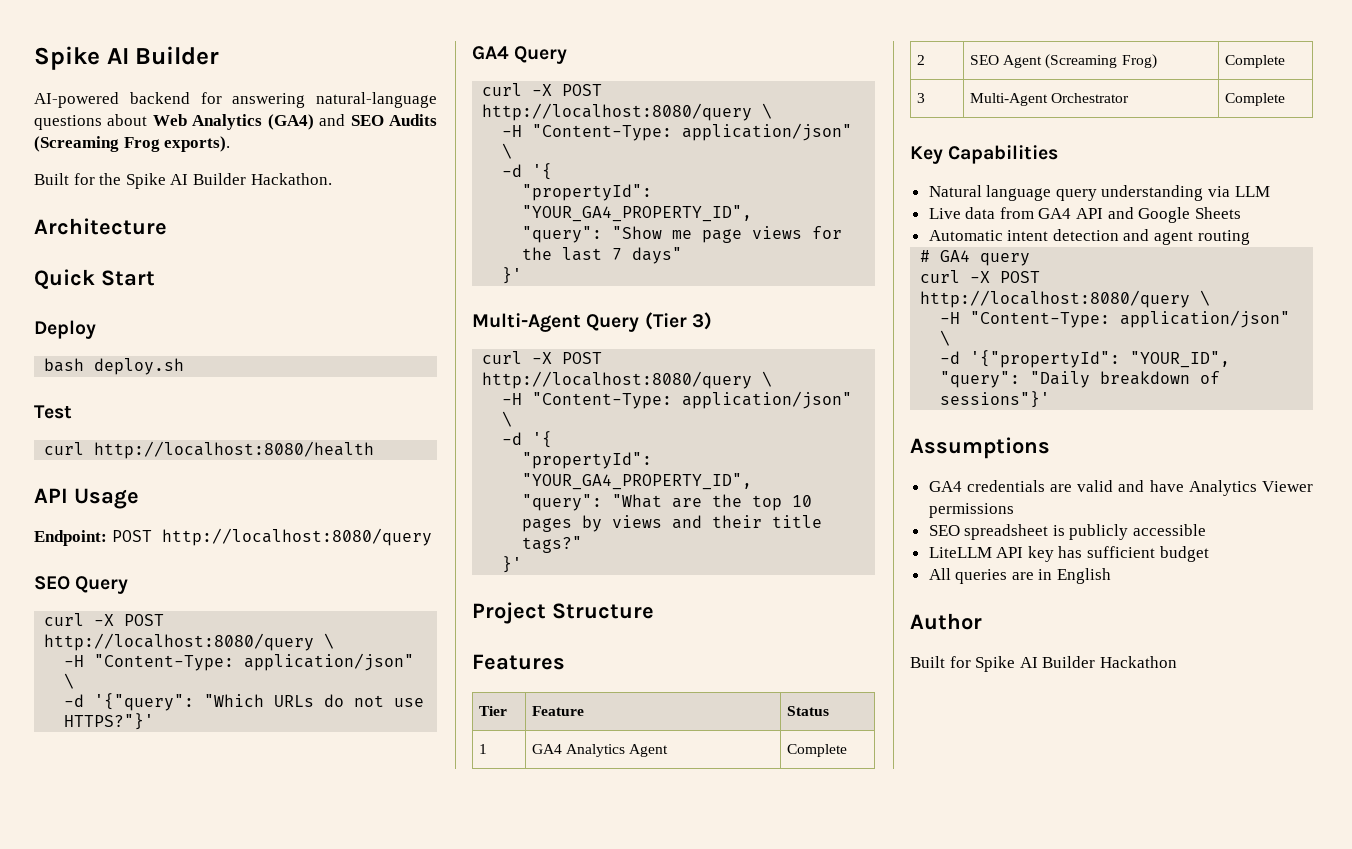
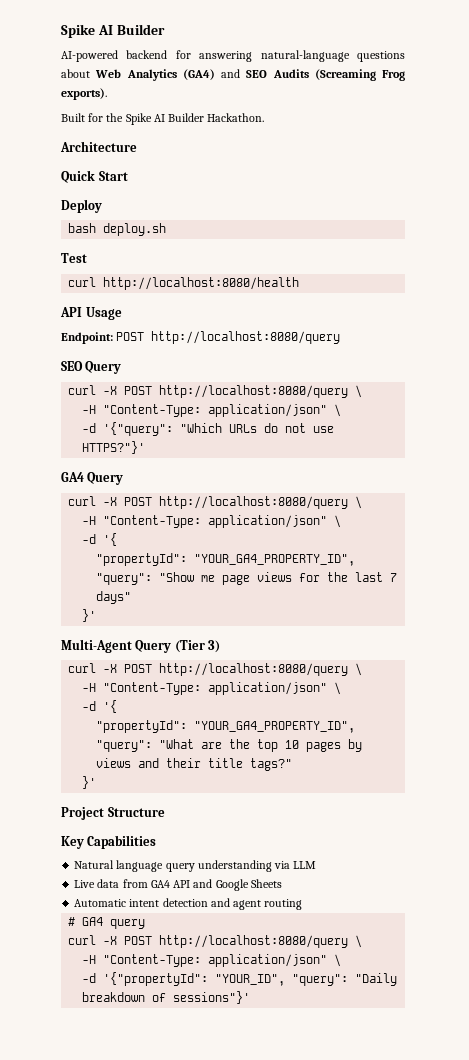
[472,654,565,670] [478,706,507,716] [531,706,584,716] [786,706,829,716] [478,744,487,754] [531,744,669,757] [786,744,847,757] [916,55,925,65] [969,54,1157,69] [1224,55,1285,68] [916,93,925,103] [969,93,1130,106] [1224,93,1285,106] // Features // Tier | Feature | Status // 1 | GA4 Analytics Agent | Complete // 2 | SEO Agent (Screaming Frog) | Complete // 3 | Multi-Agent Orchestrator | Complete -> (165, 812) none
[910,437,1050,459] [928,480,1313,496] [928,503,1014,518] [928,524,1207,540] [928,546,1209,562] [928,568,1112,584] [910,613,982,630] [910,656,1177,672] // Assumptions // GA4 credentials are valid and have Analytics Viewer permissions // SEO spreadsheet is publicly accessible // LiteLLM API key has sufficient budget // All queries are in English // Author // Built for Spike AI Builder Hackathon -> (251, 997) none

